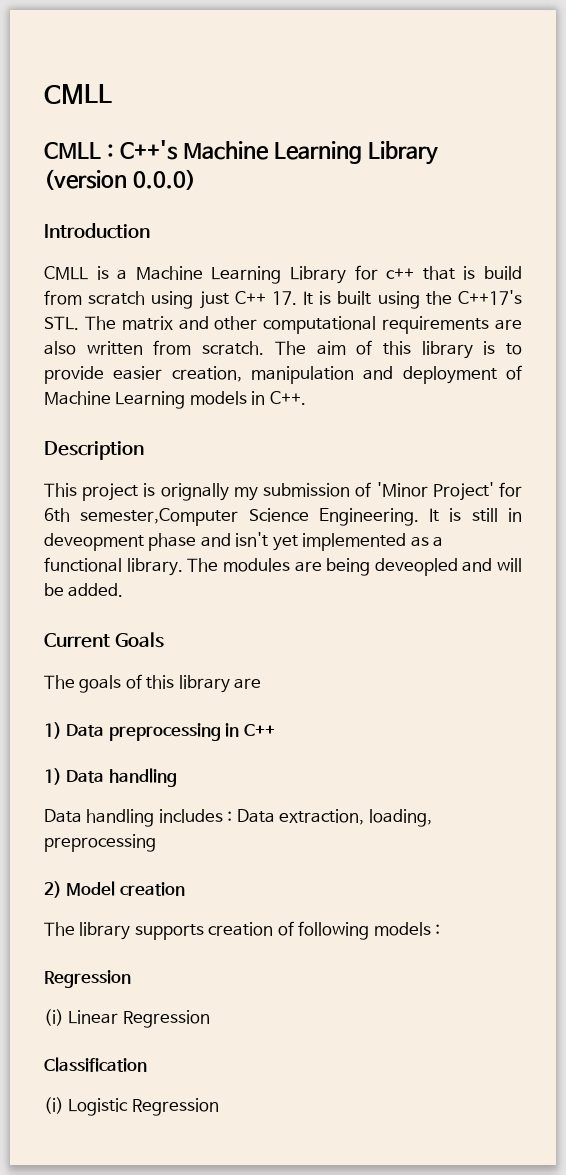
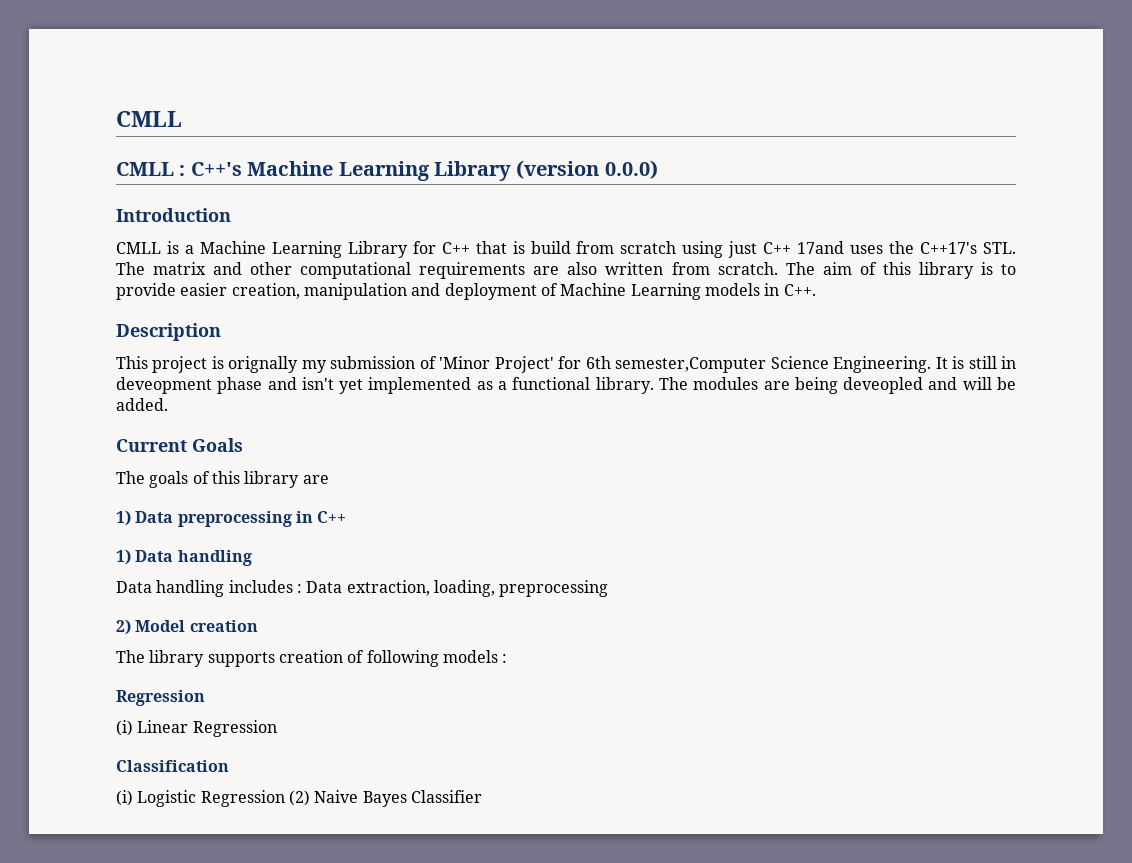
[386,268,415,279] c++ -> [441,242,470,254] C++
[271,291,420,309] 17. It is built using -> [797,241,884,254] 17and uses
(219, 1107) none -> [288,790,482,807] (2) Naive Bayes Classifier

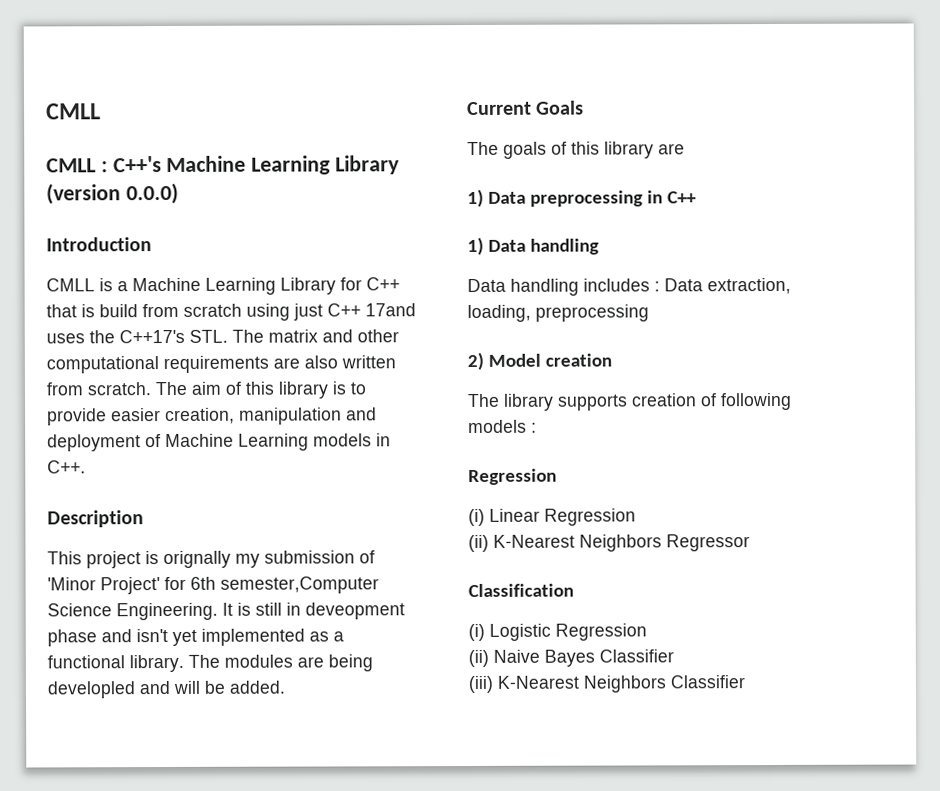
[843,377,924,394] deveopled -> [47,681,136,699] developled
(277, 728) none -> [468,534,750,553] // (ii) K-Nearest Neighbors Regressor
[288,790,310,806] (2) -> [468,649,489,668] // (ii)
(482, 796) none -> [468,675,745,694] // (iii) K-Nearest Neighbors Classifier

